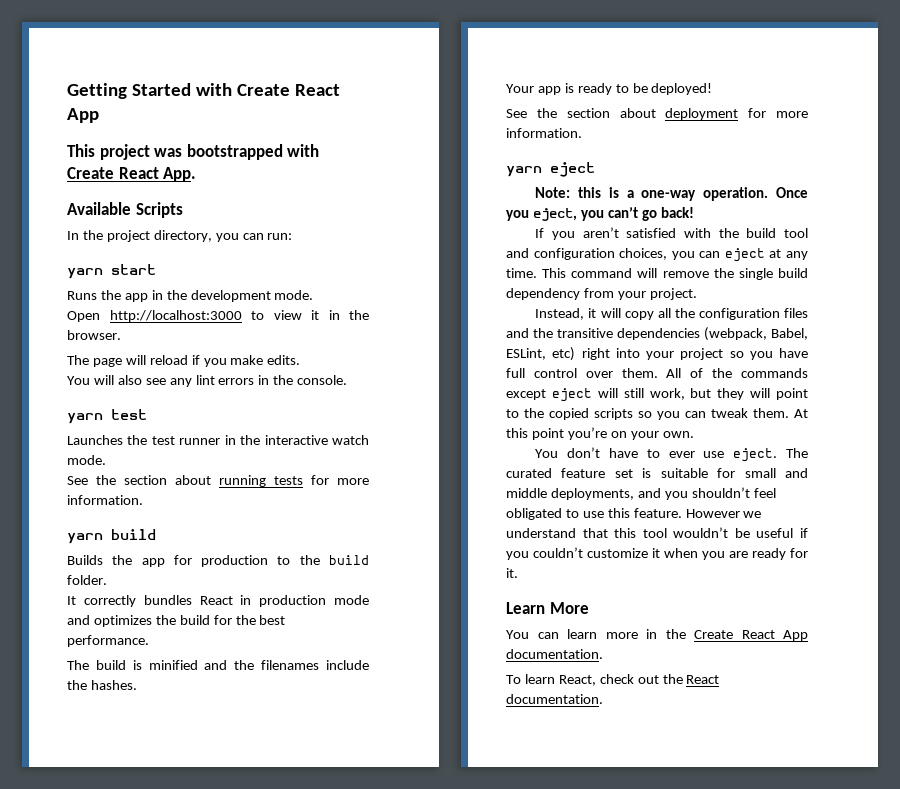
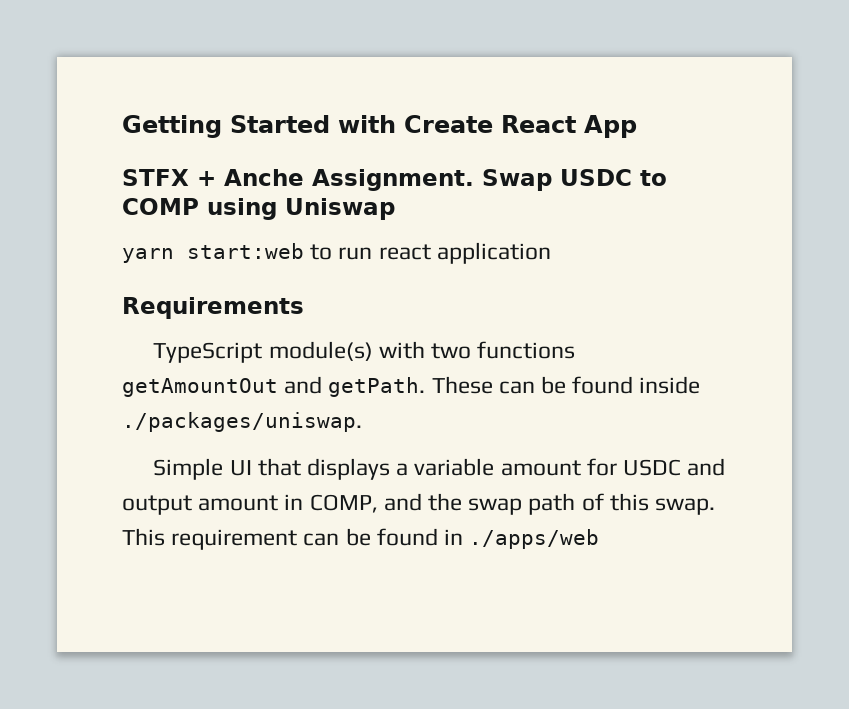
[67,144,320,160] [67,167,197,182] [67,202,183,218] [67,230,293,242] [67,264,156,279] [67,290,314,302] [67,310,369,322] [67,330,121,340] [67,355,301,367] [67,375,348,387] [67,409,147,424] [67,435,370,445] [67,455,106,465] [67,475,369,487] [67,495,143,505] [67,529,156,544] [67,555,369,567] [67,575,107,585] [67,595,369,607] [67,615,286,627] [67,635,149,647] [67,660,369,670] [67,680,137,690] [506,83,713,95] [506,108,808,120] [506,128,582,138] [506,162,595,177] [535,187,808,201] [506,207,694,221] [535,227,808,240] [506,248,808,262] [506,268,808,280] [506,288,697,300] [535,308,808,320] [506,327,808,341] [506,347,808,361] [506,368,808,378] [506,388,808,402] [506,408,808,420] [506,427,694,440] [535,447,808,462] [506,468,809,478] [506,487,776,500] [506,508,762,520] [506,527,808,538] [506,547,808,560] [506,568,518,578] [506,602,589,614] [506,629,808,641] [506,649,603,659] [506,674,720,686] [506,694,603,704] This project was bootstrapped with Create React App. // Available Scripts // In the project directory, you can run: // yarn start // Runs the app in the development mode. // Open http://localhost:3000 to view it in the browser. // The page will reload if you make edits. // You will also see any lint errors in the console. // yarn test // Launches the test runner in the interactive watch mode. // See the section about running tests for more information. // yarn build // Builds the app for production to the build folder. // It correctly bundles React in production mode and optimizes the build for the best performance. // The build is minified and the filenames include the hashes. // Your app is ready to be deployed! // See the section about deployment for more information. // yarn eject // Note: this is a one-way operation. Once you eject, you can’t go back! // If you aren’t satisfied with the build tool and configuration choices, you can eject at any time. This command will remove the single build dependency from your project. // Instead, it will copy all the configuration files and the transitive dependencies (webpack, Babel, ESLint, etc) right into your project so you have full control over them. All of the commands except eject will still work, but they will point to the copied scripts so you can tweak them. At this point you’re on your own. // You don’t have to ever use eject. The curated feature set is suitable for small and middle deployments, and you shouldn’t feel obligated to use this feature. However we understand that this tool wouldn’t be useful if you couldn’t customize it when you are ready for it. // Learn More // You can learn more in the Create React App documentation. // To learn React, check out the React documentation. -> [122,169,667,191] [122,198,395,220] [122,242,551,264] [122,297,304,319] [153,341,576,363] [122,376,701,397] [122,412,362,432] [153,458,726,480] [122,493,716,515] [122,528,600,550] STFX + Anche Assignment. Swap USDC to COMP using Uniswap // yarn start:web to run react application // Requirements // TypeScript module(s) with two functions getAmountOut and getPath. These can be found inside ./packages/uniswap. // Simple UI that displays a variable amount for USDC and output amount in COMP, and the swap path of this swap. This requirement can be found in ./apps/web

